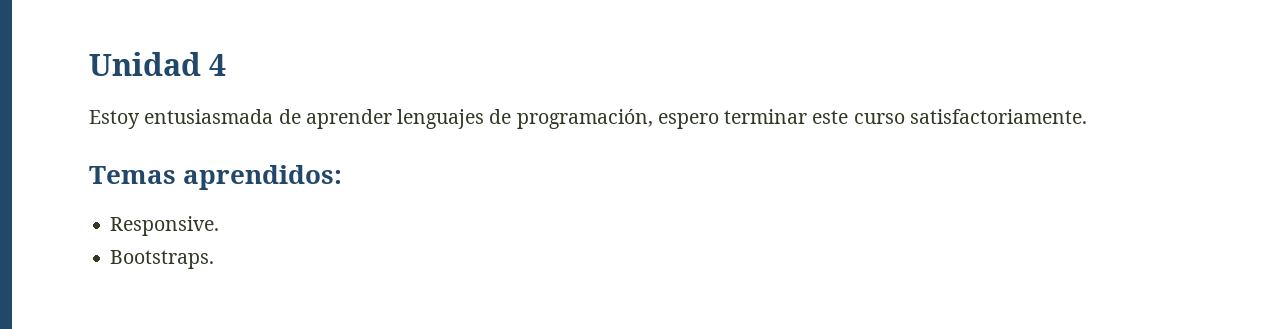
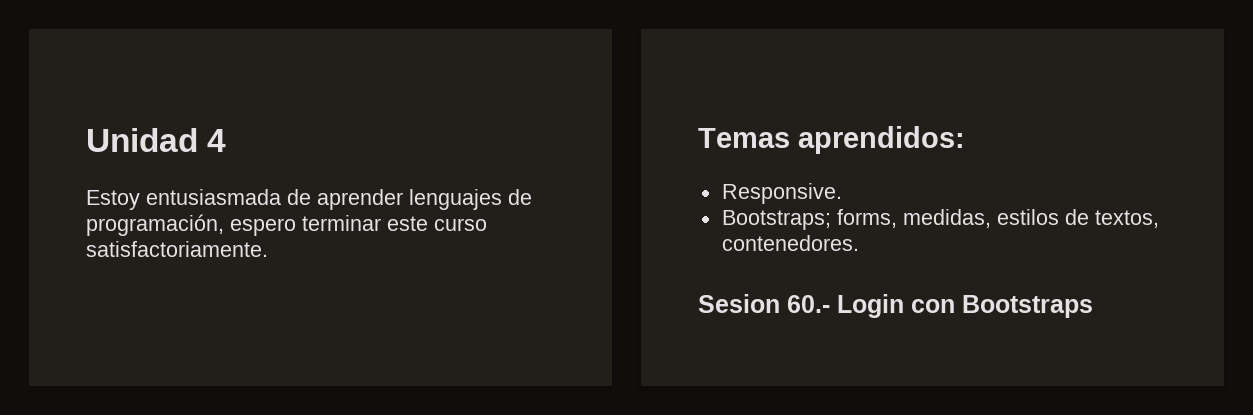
[110,250,215,269] Bootstraps. -> [721,209,1159,230] [721,235,859,251] [698,294,1093,318] Bootstraps; forms, medidas, estilos de textos, contenedores. // Sesion 60.- Login con Bootstraps

